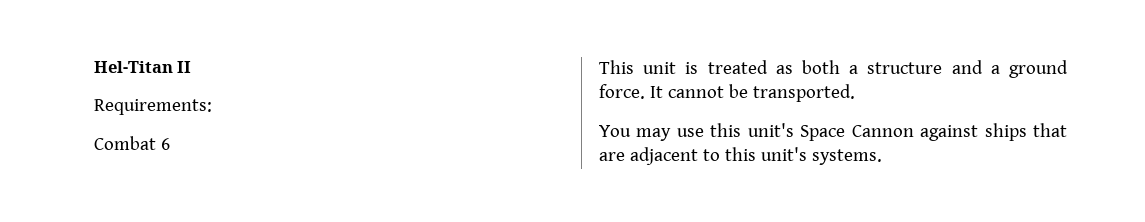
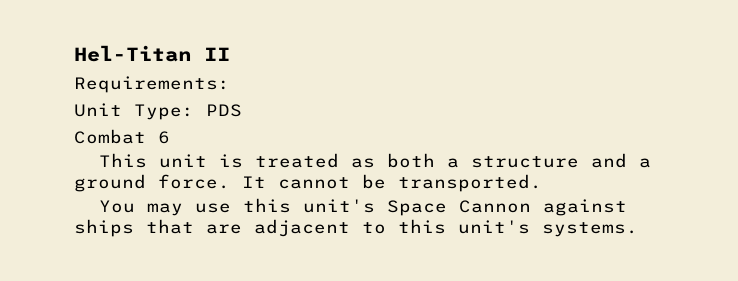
(212, 107) none -> [74,103,242,120] // Unit Type: PDS

